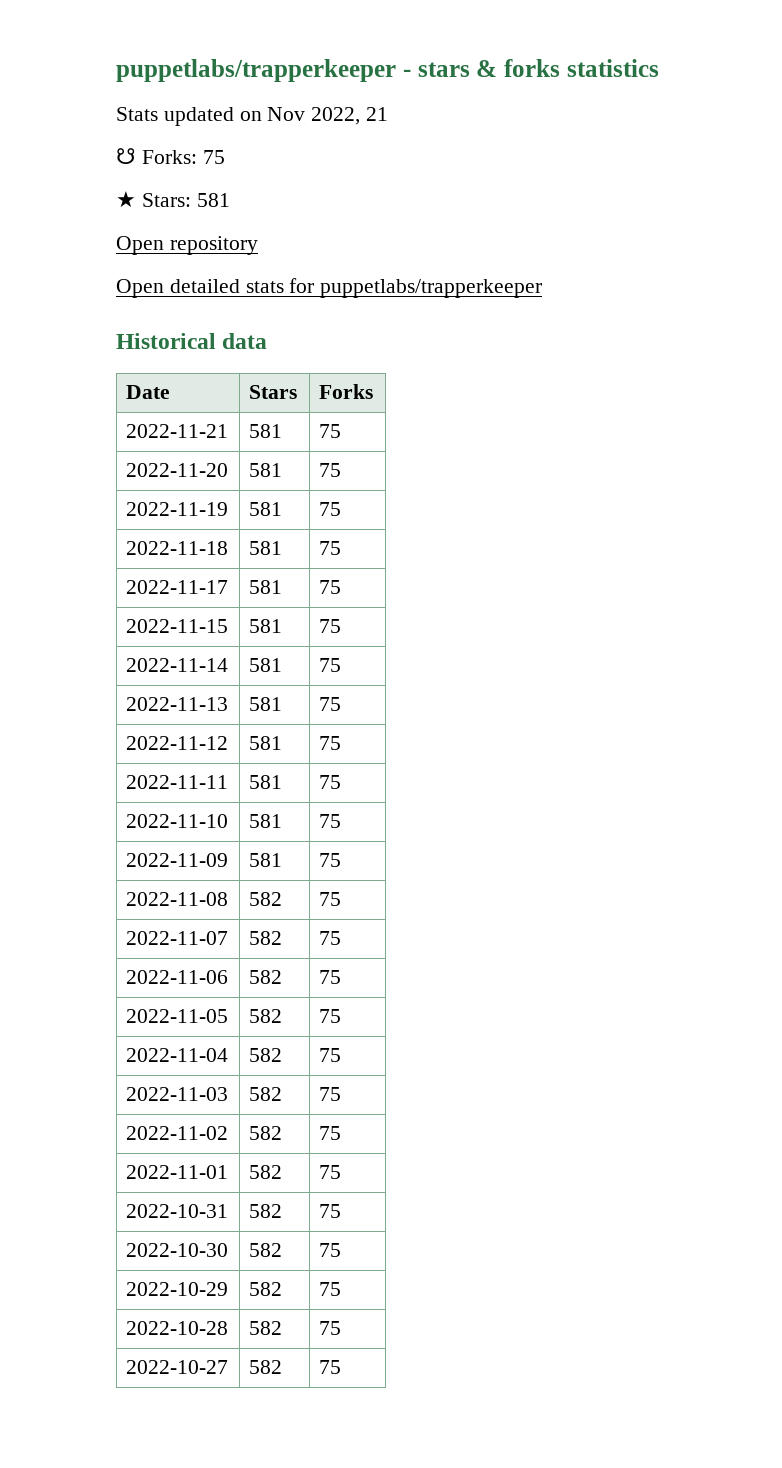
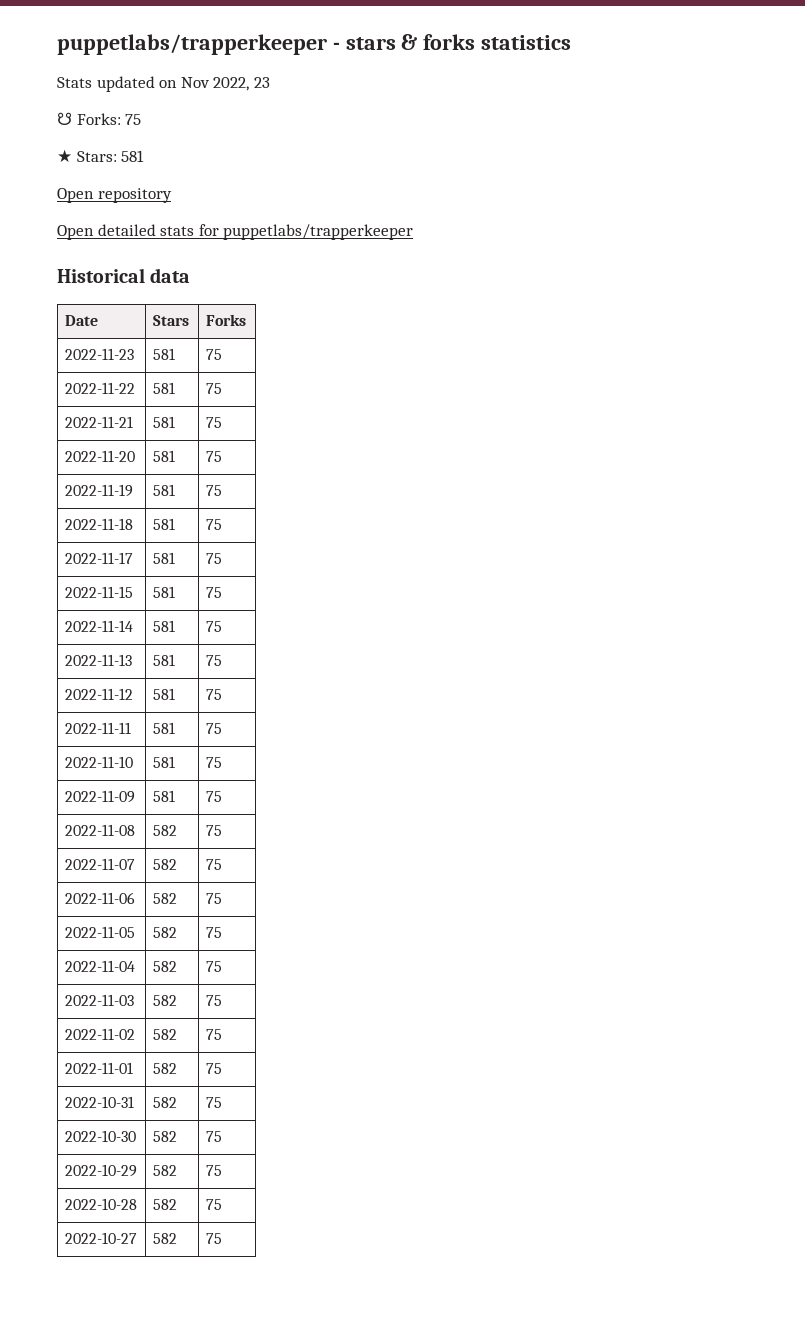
[366,107,389,121] 21 -> [253,77,270,88] 23
(374, 391) none -> [64,348,134,360] [152,348,175,360] [205,349,222,360] [64,382,135,394] [152,382,175,394] [205,383,222,394] // 2022-11-23 | 581 | 75 // 2022-11-22 | 581 | 75

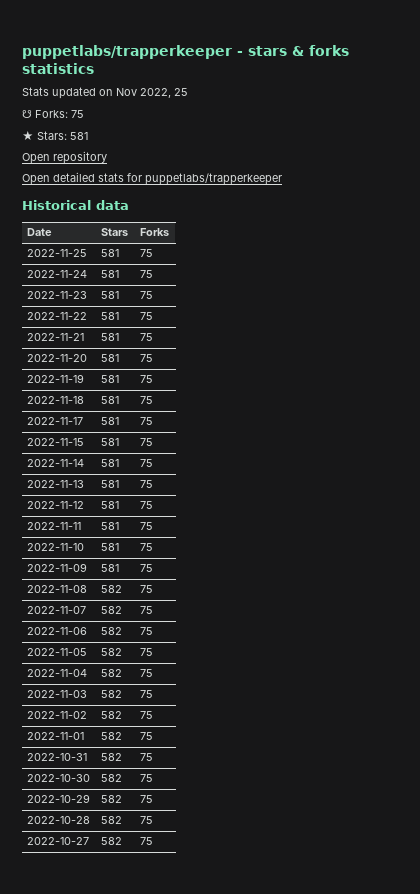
[253,77,270,88] 23 -> [174,88,188,96] 25
(246, 320) none -> [27,249,88,257] [101,249,120,257] [140,249,154,257] [27,270,88,278] [101,270,120,278] [140,270,154,278] // 2022-11-25 | 581 | 75 // 2022-11-24 | 581 | 75

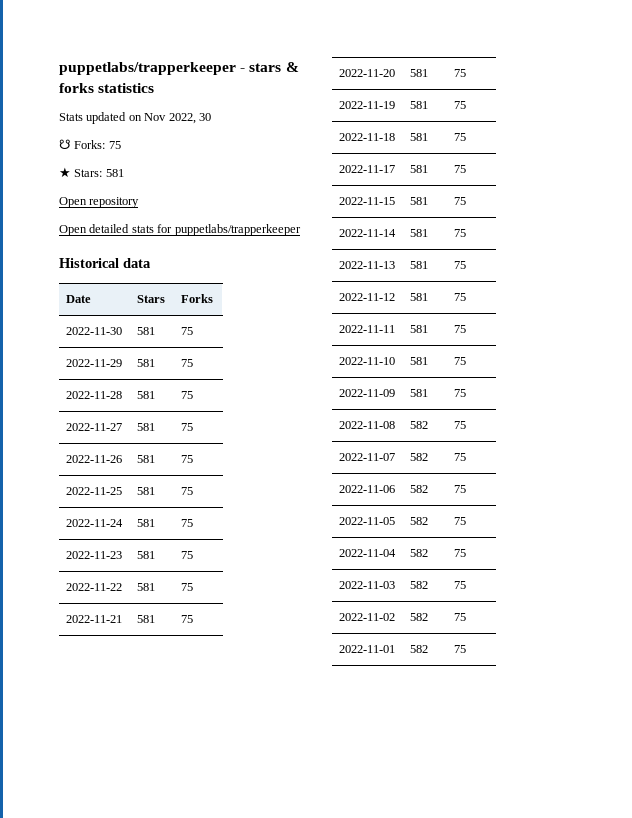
[174,88,188,96] 25 -> [198,113,211,121] 30
(170, 232) none -> [66,327,123,335] [137,327,156,335] [181,327,194,335] [66,359,123,367] [137,359,156,367] [181,359,194,367] [66,391,123,399] [137,391,156,399] [181,391,194,399] [66,423,123,431] [137,423,156,431] [181,423,194,431] [66,455,123,463] [137,455,156,463] [181,455,194,463] // 2022-11-30 | 581 | 75 // 2022-11-29 | 581 | 75 // 2022-11-28 | 581 | 75 // 2022-11-27 | 581 | 75 // 2022-11-26 | 581 | 75
[27,753,88,761] [101,753,123,761] [140,753,154,761] [27,774,91,782] [101,774,123,782] [140,774,154,782] [27,794,91,803] [101,795,123,803] [140,795,154,803] [27,816,91,824] [101,816,123,824] [140,816,154,824] [27,837,90,845] [101,837,123,845] [140,837,154,845] // 2022-10-31 | 582 | 75 // 2022-10-30 | 582 | 75 // 2022-10-29 | 582 | 75 // 2022-10-28 | 582 | 75 // 2022-10-27 | 582 | 75 -> (467, 649) none

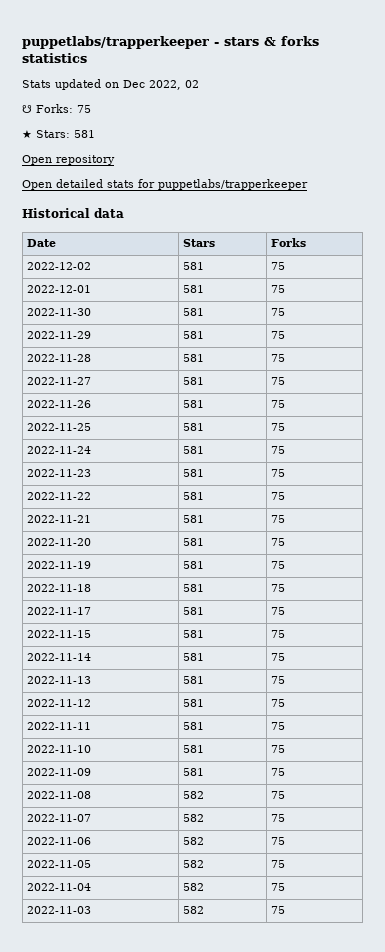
[144,113,211,124] Nov 2022, 30 -> [123,80,199,90] Dec 2022, 02
(214, 298) none -> [26,262,91,270] [182,262,204,270] [270,262,285,270] [26,285,91,293] [182,285,204,293] [270,285,285,293] // 2022-12-02 | 581 | 75 // 2022-12-01 | 581 | 75
[339,613,396,621] [410,613,429,621] [454,613,467,621] [339,645,396,653] [410,645,429,653] [454,645,467,653] // 2022-11-02 | 582 | 75 // 2022-11-01 | 582 | 75 -> (285, 910) none

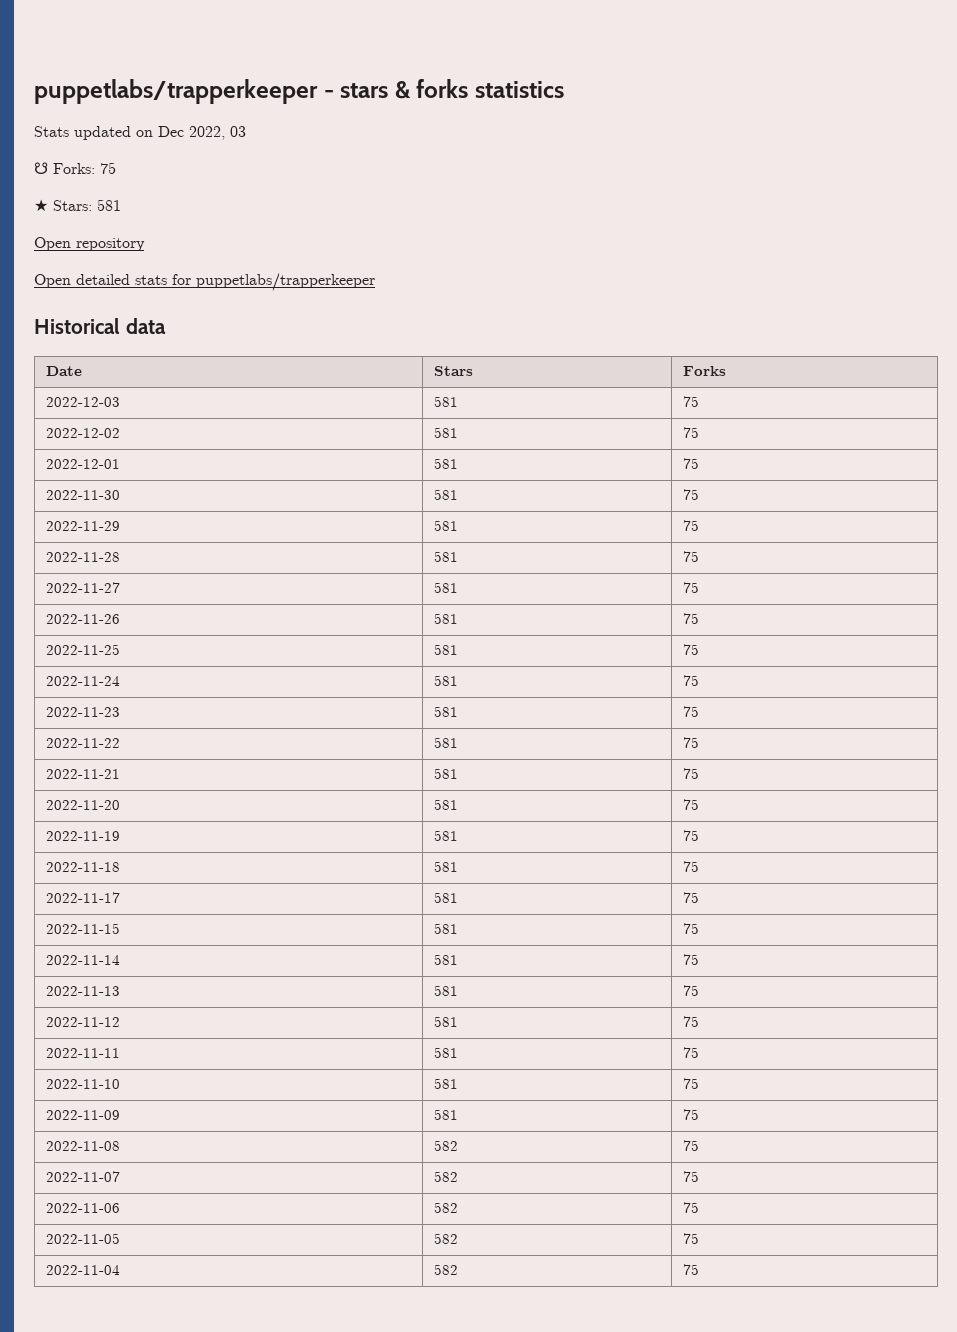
[185,80,199,88] 02 -> [230,126,246,137] 03
(306, 242) none -> [45,397,120,407] [433,396,458,407] [682,396,699,407] // 2022-12-03 | 581 | 75
[26,906,91,914] [182,906,204,914] [270,906,285,914] // 2022-11-03 | 582 | 75 -> (699, 1269) none

